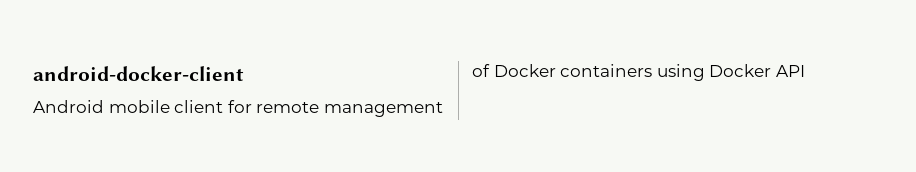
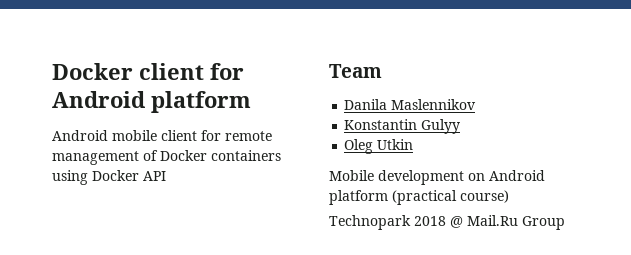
[33,66,244,81] android-docker-client -> [52,63,244,80] [52,91,251,113] Docker client for Android platform
(805, 71) none -> [329,64,382,78] [344,99,477,110] [344,119,461,134] [344,139,414,154] [329,170,545,185] [329,190,509,205] [329,215,565,230] // Team // Danila Maslennikov // Konstantin Gulyy // Oleg Utkin // Mobile development on Android platform (practical course) // Technopark 2018 @ Mail.Ru Group

